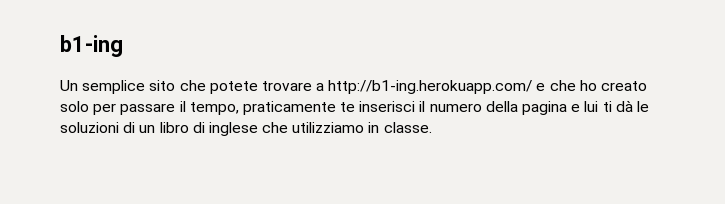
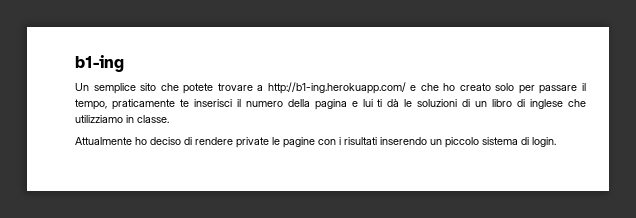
(432, 127) none -> [75,137,556,148] // Attualmente ho deciso di rendere private le pagine con i risultati inserendo un piccolo sistema di login.

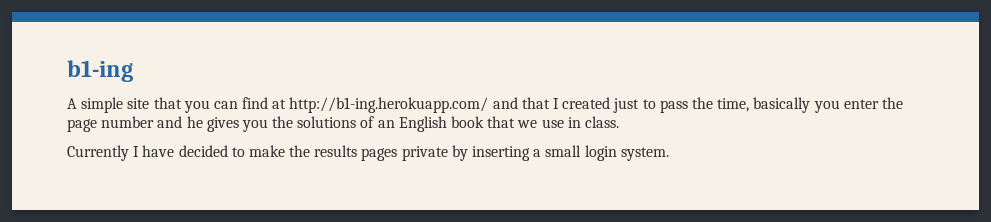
[75,82,587,94] [75,99,587,110] [75,115,169,123] [75,137,556,148] Un semplice sito che potete trovare a http://b1-ing.herokuapp.com/ e che ho creato solo per passare il tempo, praticamente te inserisci il numero della pagina e lui ti dà le soluzioni di un libro di inglese che utilizziamo in classe. // Attualmente ho deciso di rendere private le pagine con i risultati inserendo un piccolo sistema di login. -> [67,97,903,113] [67,116,619,132] [67,145,669,161] A simple site that you can find at http://b1-ing.herokuapp.com/ and that I created just to pass the time, basically you enter the page number and he gives you the solutions of an English book that we use in class. // Currently I have decided to make the results pages private by inserting a small login system.

